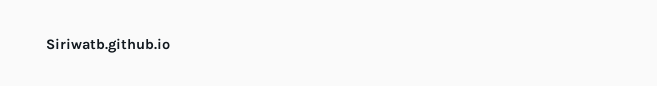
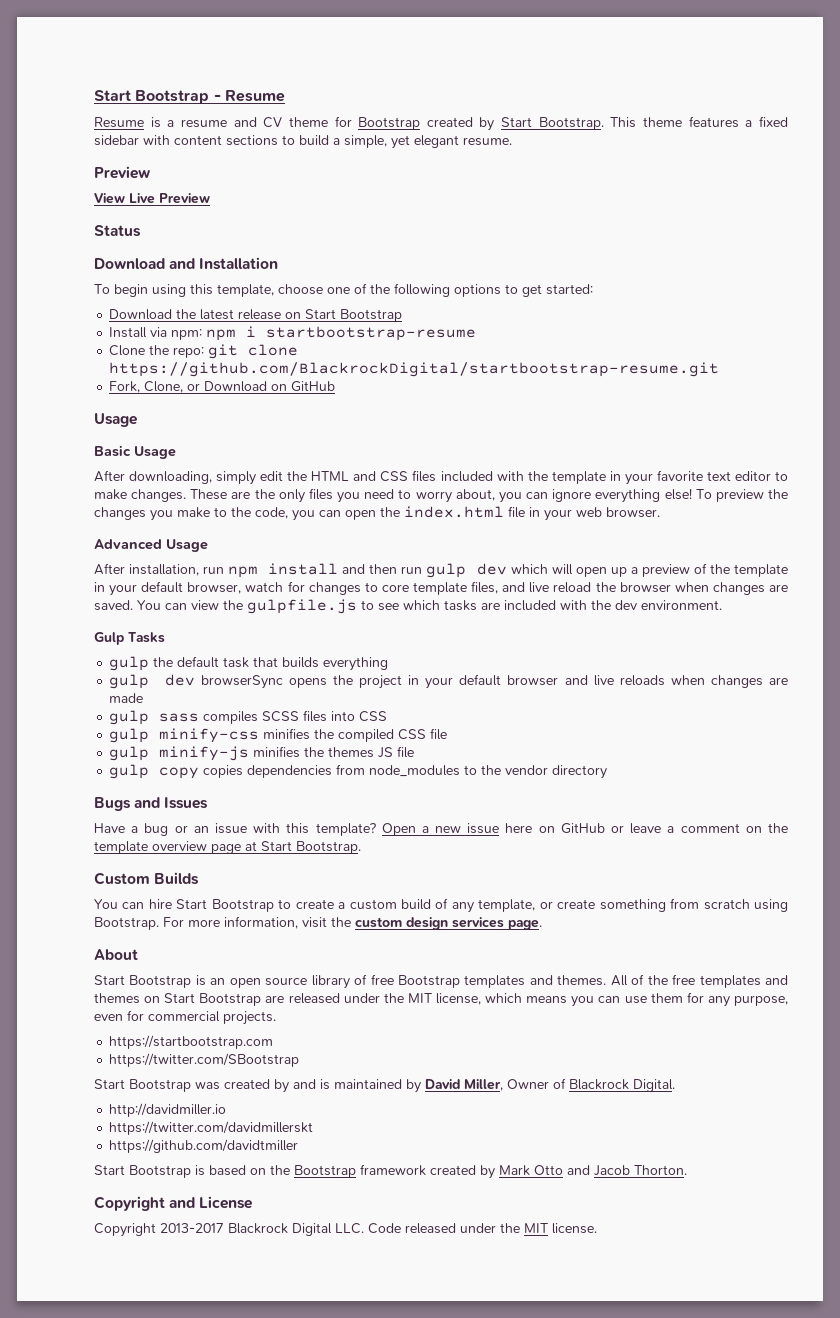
[46,38,170,53] Siriwatb.github.io -> [94,90,285,104] [94,116,788,131] [94,135,512,149] [94,166,150,179] [94,193,210,204] [94,225,141,237] [94,257,279,270] [94,283,593,297] [109,309,403,322] [109,326,477,341] [109,344,299,359] [109,362,720,377] [109,381,336,393] [94,413,137,427] [94,445,176,459] [94,470,788,485] [94,488,788,503] [94,506,660,521] [94,539,208,552] [94,563,788,578] [94,581,788,596] [94,599,722,614] [94,632,165,645] [109,656,389,671] [109,674,789,689] [109,693,144,703] [109,710,388,725] [109,728,448,743] [109,746,415,761] [109,764,608,779] [94,797,209,811] [94,823,788,836] [94,841,361,854] [94,872,200,885] [94,898,789,913] [94,916,542,930] [94,949,138,960] [94,974,789,989] [94,992,788,1007] [94,1010,276,1025] [109,1035,274,1049] [109,1053,300,1067] [94,1078,675,1093] [109,1103,227,1117] [109,1121,314,1135] [109,1139,299,1153] [94,1164,687,1179] [94,1196,253,1211] [94,1223,597,1237] Start Bootstrap - Resume // Resume is a resume and CV theme for Bootstrap created by Start Bootstrap. This theme features a fixed sidebar with content sections to build a simple, yet elegant resume. // Preview // View Live Preview // Status // Download and Installation // To begin using this template, choose one of the following options to get started: // Download the latest release on Start Bootstrap // Install via npm: npm i startbootstrap-resume // Clone the repo: git clone https://github.com/BlackrockDigital/startbootstrap-resume.git // Fork, Clone, or Download on GitHub // Usage // Basic Usage // After downloading, simply edit the HTML and CSS files included with the template in your favorite text editor to make changes. These are the only files you need to worry about, you can ignore everything else! To preview the changes you make to the code, you can open the index.html file in your web browser. // Advanced Usage // After installation, run npm install and then run gulp dev which will open up a preview of the template in your default browser, watch for changes to core template files, and live reload the browser when changes are saved. You can view the gulpfile.js to see which tasks are included with the dev environment. // Gulp Tasks // gulp the default task that builds everything // gulp dev browserSync opens the project in your default browser and live reloads when changes are made // gulp sass compiles SCSS files into CSS // gulp minify-css minifies the compiled CSS file // gulp minify-js minifies the themes JS file // gulp copy copies dependencies from node_modules to the vendor directory // Bugs and Issues // Have a bug or an issue with this template? Open a new issue here on GitHub or leave a comment on the template overview page at Start Bootstrap. // Custom Builds // You can hire Start Bootstrap to create a custom build of any template, or create something from scratch using Bootstrap. For more information, visit the custom design services page. // About // Start Bootstrap is an open source library of free Bootstrap templates and themes. All of the free templates and themes on Start Bootstrap are released under the MIT license, which means you can use them for any purpose, even for commercial projects. // https://startbootstrap.com // https://twitter.com/SBootstrap // Start Bootstrap was created by and is maintained by David Miller, Owner of Blackrock Digital. // http://davidmiller.io // https://twitter.com/davidmillerskt // https://github.com/davidtmiller // Start Bootstrap is based on the Bootstrap framework created by Mark Otto and Jacob Thorton. // Copyright and License // Copyright 2013-2017 Blackrock Digital LLC. Code released under the MIT license.

